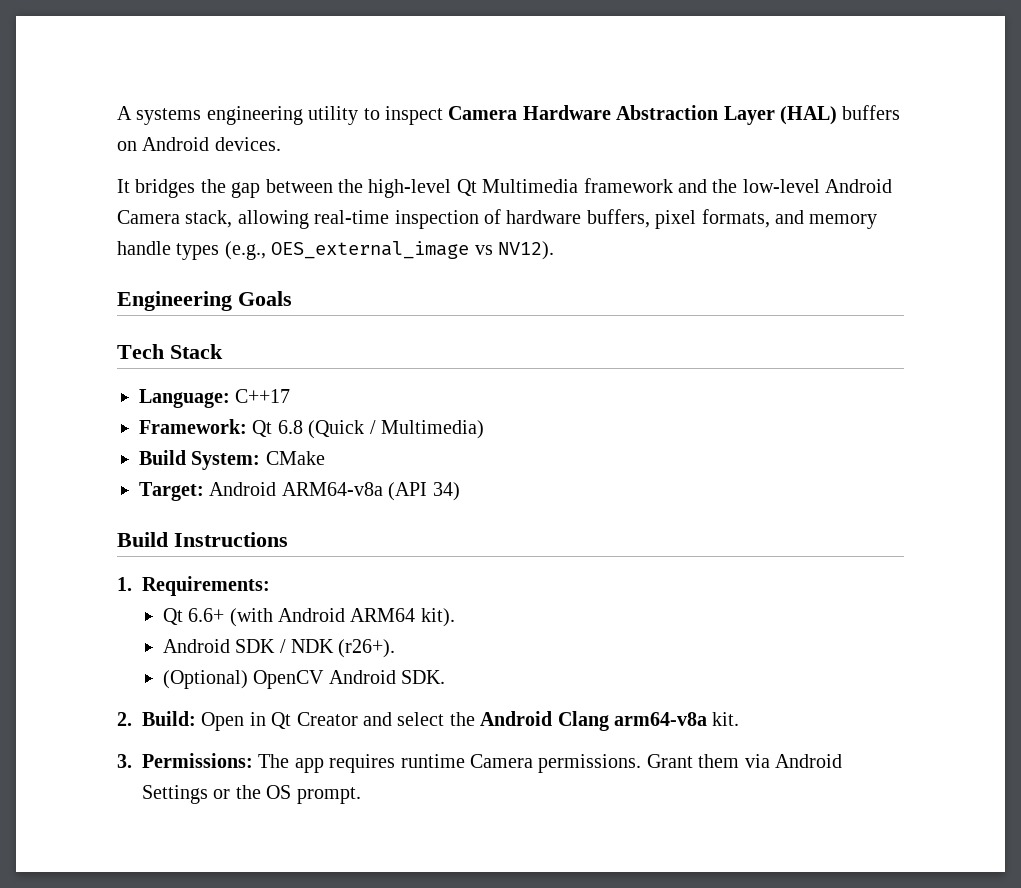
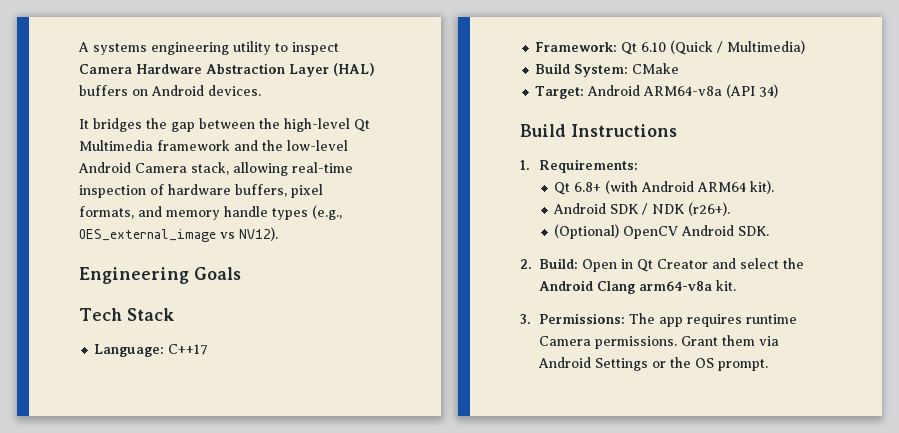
[277,420,303,434] 6.8 -> [641,42,667,52] 6.10
[188,608,225,622] 6.6+ -> [574,182,602,192] 6.8+

